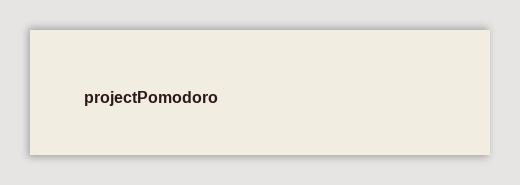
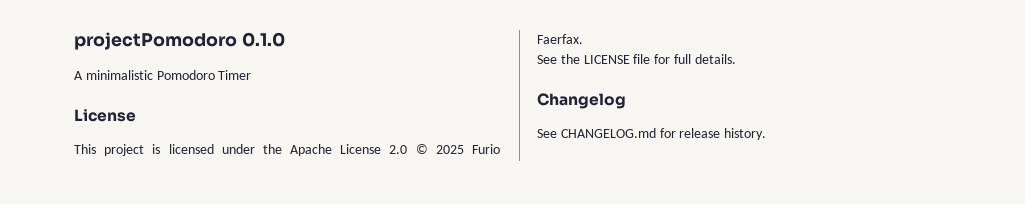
(218, 98) none -> [241,32,285,47] [74,70,252,80] [74,109,136,122] [74,144,501,156] [537,34,583,44] [537,54,736,64] [537,93,626,109] [537,128,767,140] 0.1.0 // A minimalistic Pomodoro Timer // License // This project is licensed under the Apache License 2.0 © 2025 Furio Faerfax. // See the LICENSE file for full details. // Changelog // See CHANGELOG.md for release history.

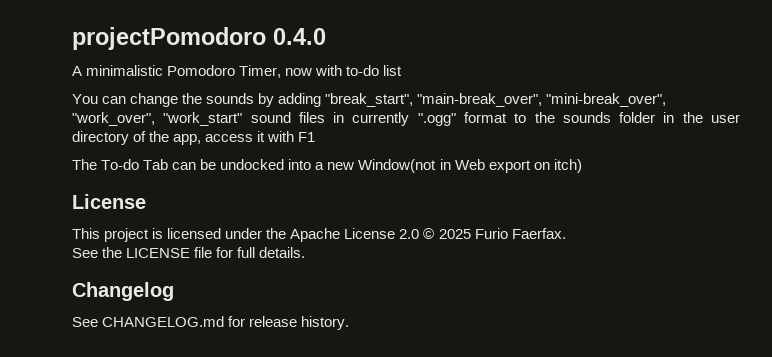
[241,32,285,47] 0.1.0 -> [273,28,326,45] 0.4.0
[218,70,252,80] Timer -> [239,65,403,78] [72,93,667,107] [72,112,741,126] [72,131,316,145] [72,159,582,173] Timer, now with to-do list // You can change the sounds by adding "break_start", "main-break_over", "mini-break_over", "work_over", "work_start" sound files in currently ".ogg" format to the sounds folder in the user directory of the app, access it with F1 // The To-do Tab can be undocked into a new Window(not in Web export on itch)

